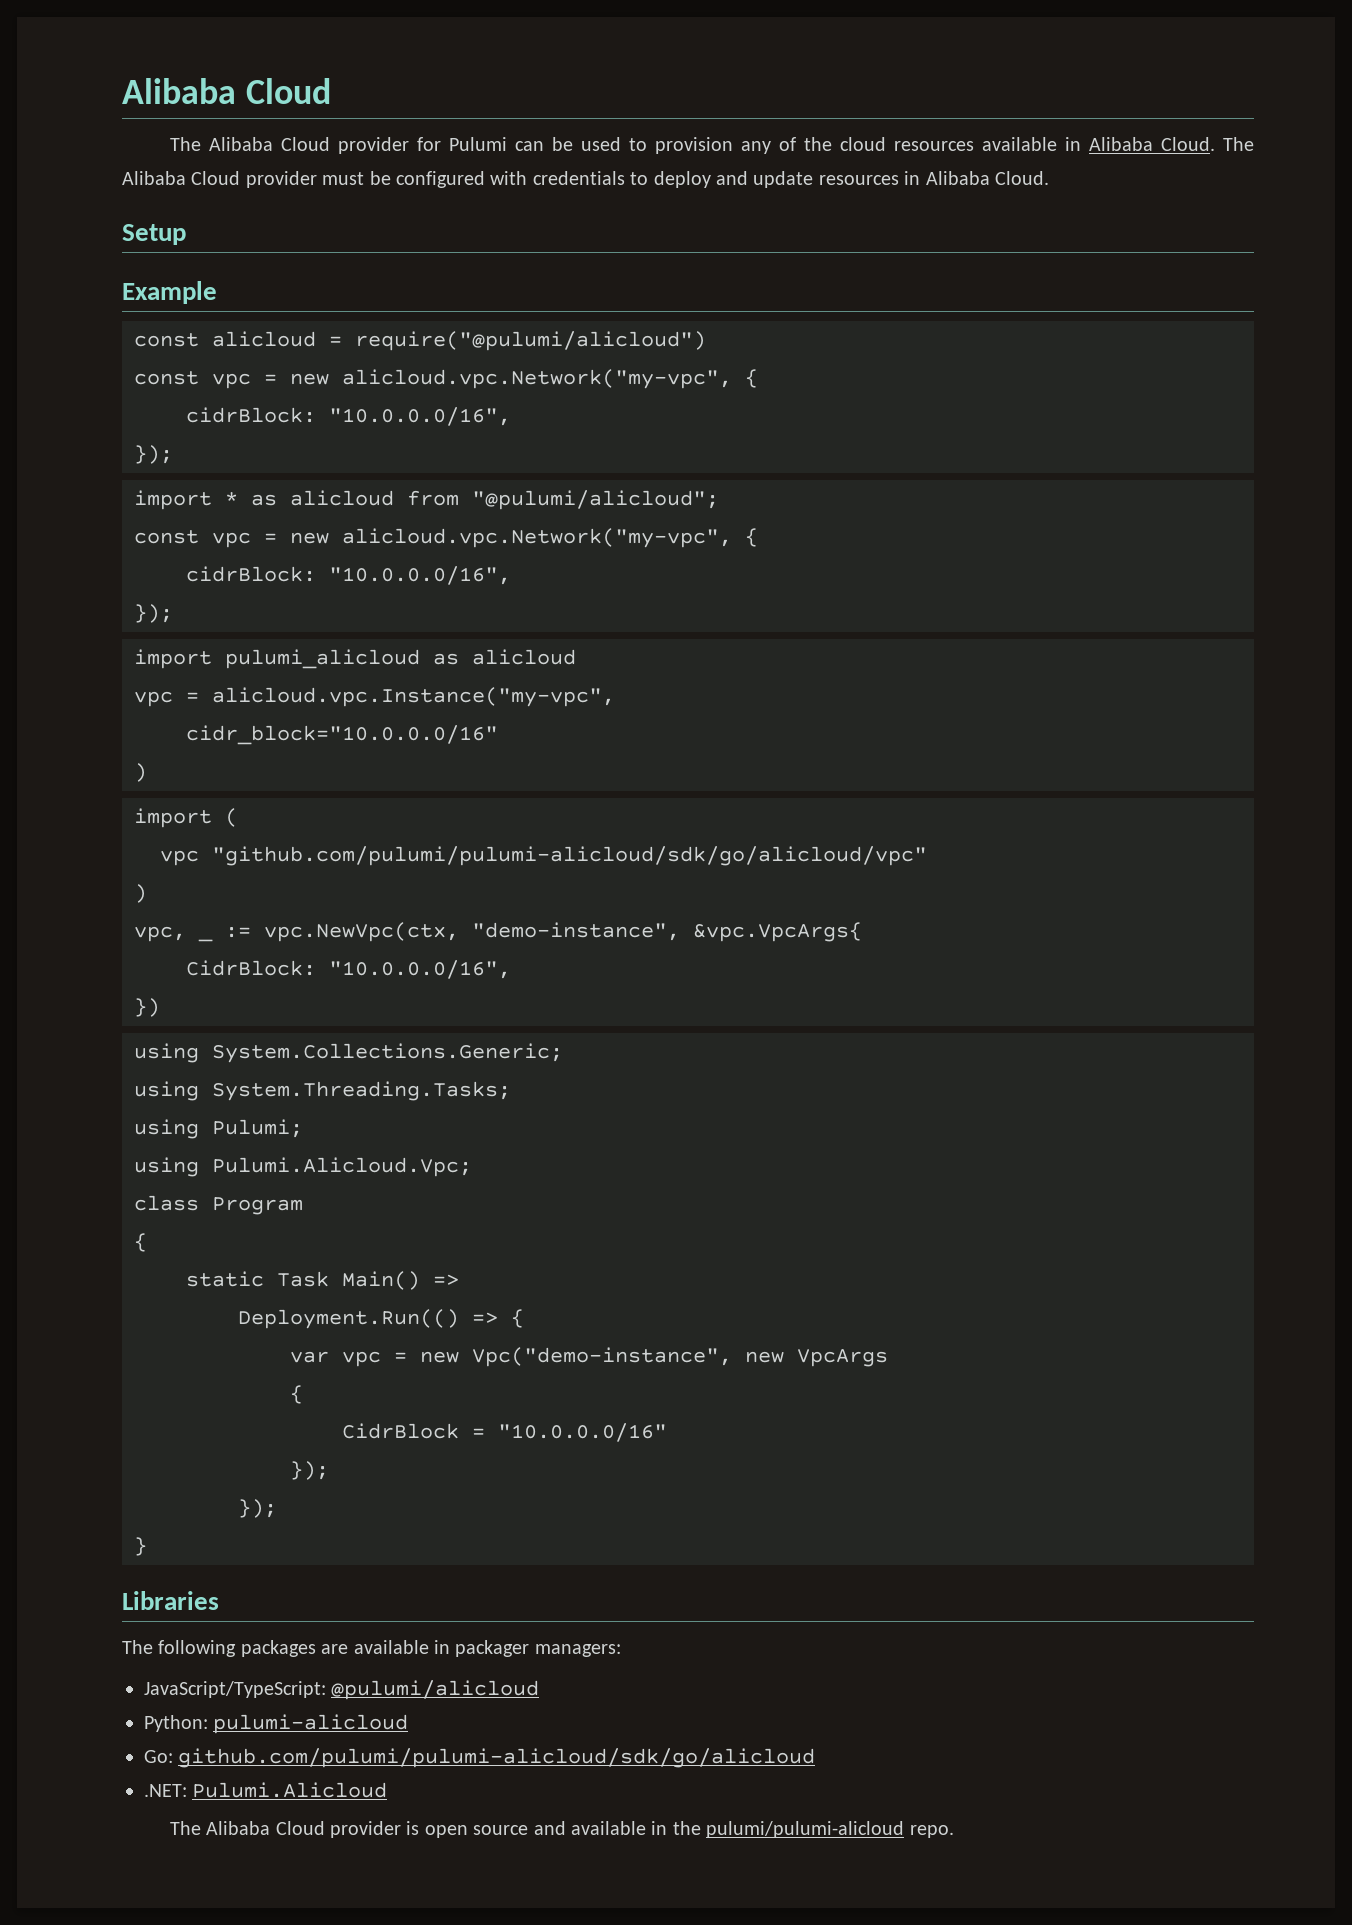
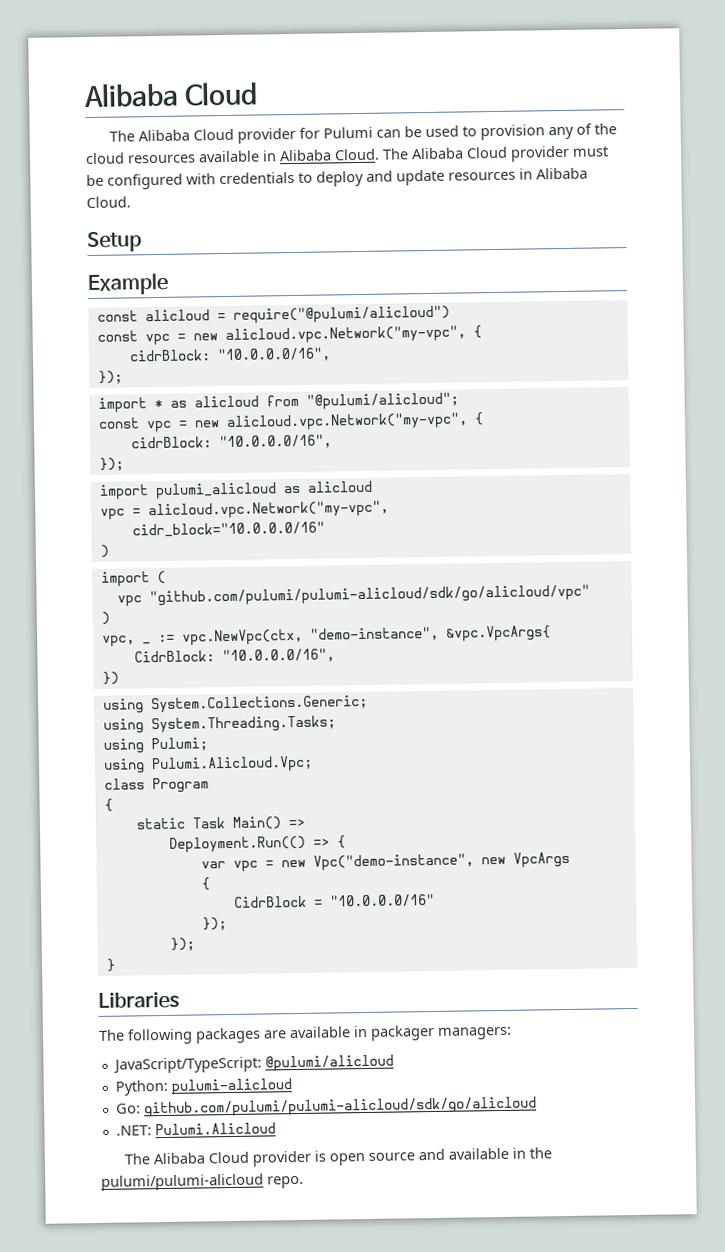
[212,687,615,707] alicloud.vpc.Instance("my-vpc", -> [147,500,389,520] alicloud.vpc.Network("my-vpc",

